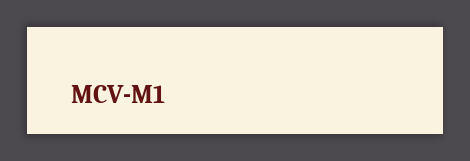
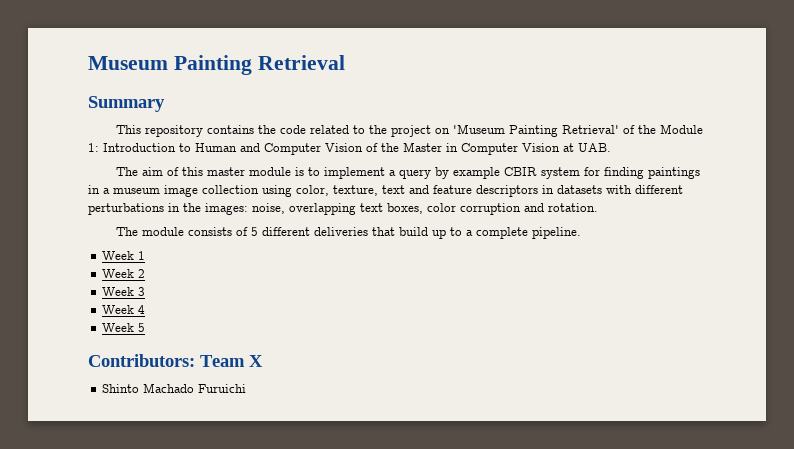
[71,85,165,103] MCV-M1 -> [88,55,345,75] [88,96,165,112] [115,124,703,137] [88,142,611,155] [115,167,700,179] [88,185,683,197] [88,203,598,215] [115,227,581,239] [102,251,146,260] [102,269,146,278] [102,287,146,296] [102,305,146,314] [102,323,146,332] [88,354,263,367] [102,383,247,393] Museum Painting Retrieval // Summary // This repository contains the code related to the project on 'Museum Painting Retrieval' of the Module 1: Introduction to Human and Computer Vision of the Master in Computer Vision at UAB. // The aim of this master module is to implement a query by example CBIR system for finding paintings in a museum image collection using color, texture, text and feature descriptors in datasets with different perturbations in the images: noise, overlapping text boxes, color corruption and rotation. // The module consists of 5 different deliveries that build up to a complete pipeline. // Week 1 // Week 2 // Week 3 // Week 4 // Week 5 // Contributors: Team X // Shinto Machado Furuichi

